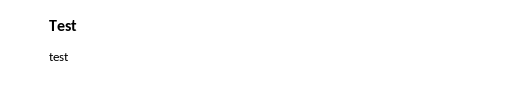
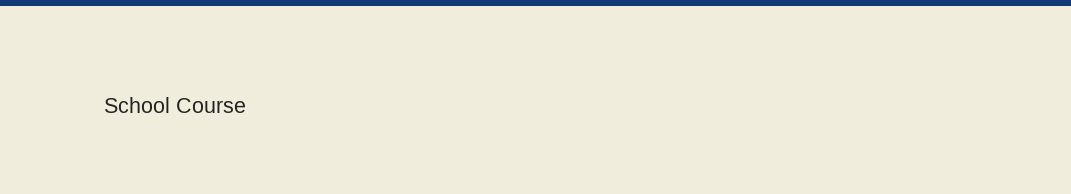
[49,20,77,31] [49,53,69,61] Test // test -> [104,97,246,113] School Course

